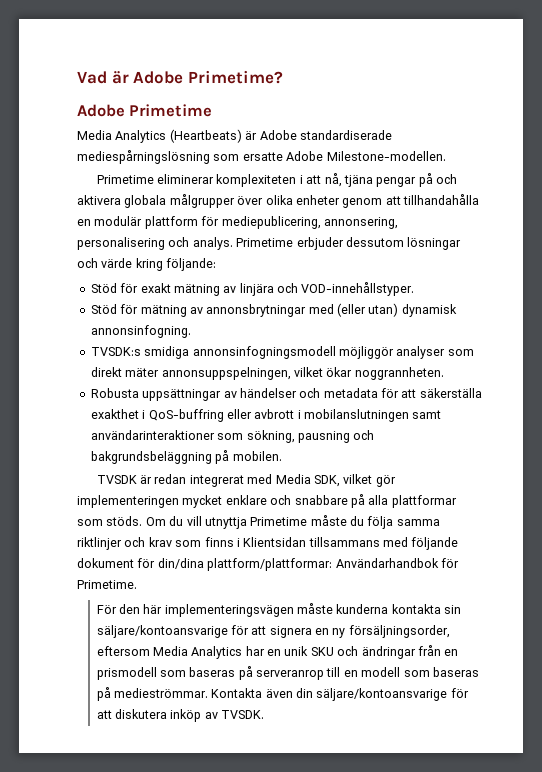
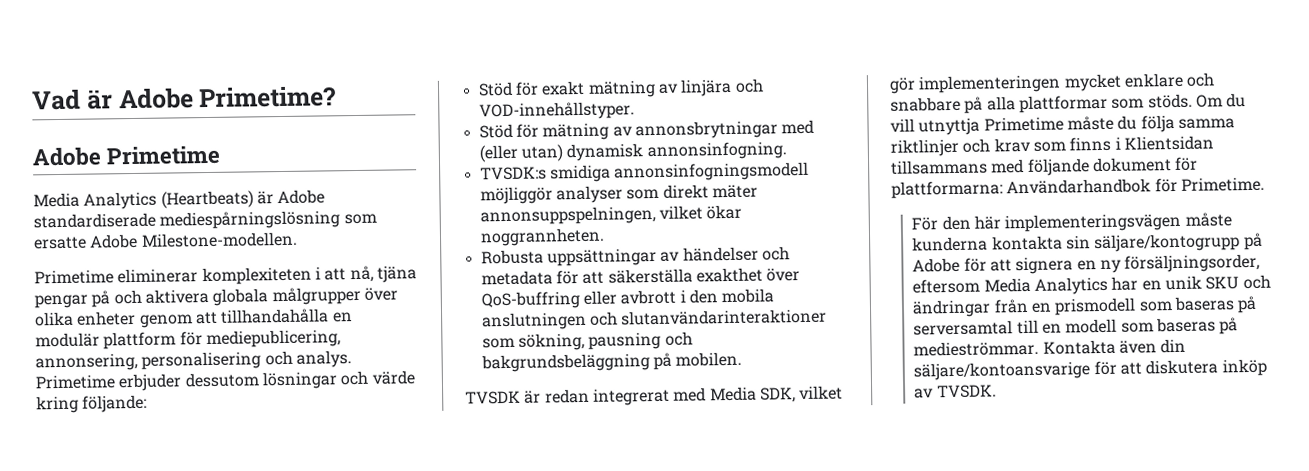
[142,410,146,419] i -> [766,268,801,282] över
[304,409,442,422] [90,430,215,440] mobilanslutningen samt användarinteraktioner -> [688,288,775,304] [481,308,828,331] den mobila anslutningen och slutanvändarinteraktioner
[157,558,333,571] din/dina plattform/plattformar: -> [891,180,1003,199] plattformarna:
[96,625,228,638] säljare/kontoansvarige -> [1094,232,1263,253] [912,257,961,273] säljare/kontogrupp på Adobe
[256,670,325,680] serveranrop -> [913,320,1014,336] serversamtal

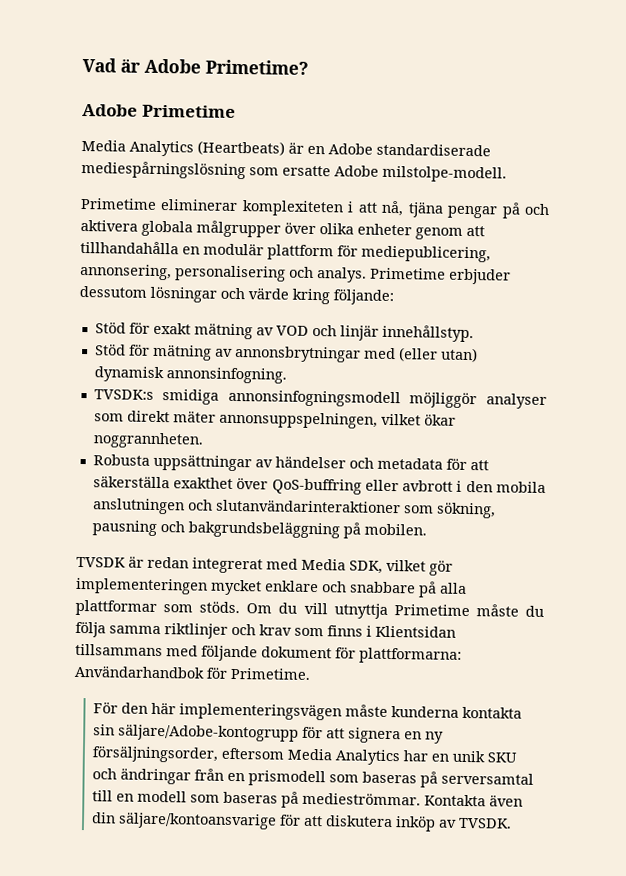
(274, 198) none -> [307,145,325,155] en
[140,231,298,248] Milestone-modellen. -> [382,165,507,183] milstolpe-modell.
[680,78,764,97] [478,101,635,121] linjära och VOD-innehållstyper. -> [275,324,474,343] VOD och linjär innehållstyp.
[1094,232,1263,253] [912,257,961,273] säljare/kontogrupp på Adobe -> [118,724,300,742] säljare/Adobe-kontogrupp

